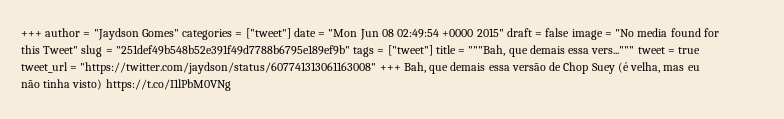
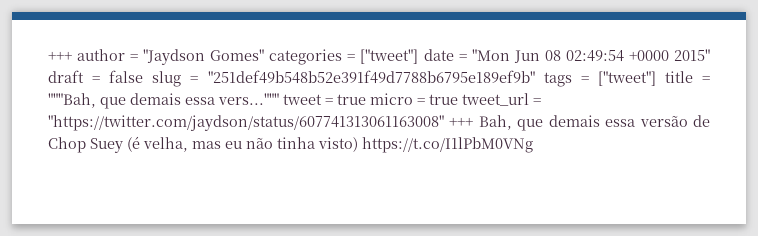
[571,28,719,40] [21,45,79,54] image = "No media found for this Tweet" -> (144, 76) none
(701, 50) none -> [370,93,458,105] micro = true

